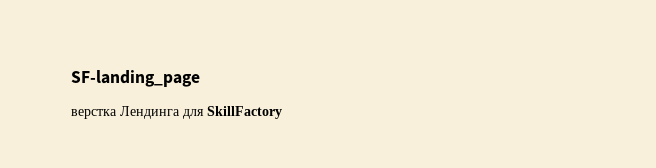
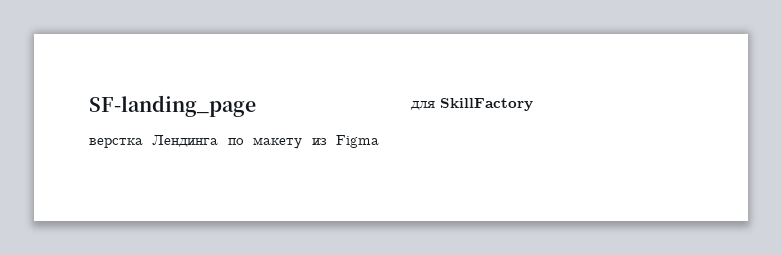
(180, 112) none -> [227,135,379,149] по макету из Figma

